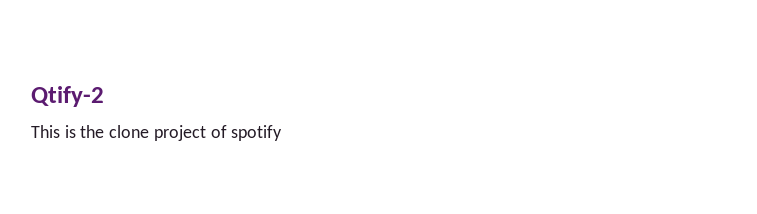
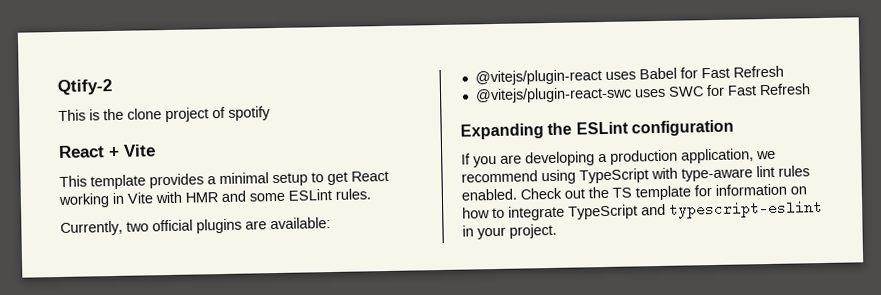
(283, 133) none -> [58,144,156,158] [59,170,389,190] [58,188,371,209] [60,217,331,236] [474,65,784,86] [474,83,811,104] [460,119,734,140] [461,148,776,168] [461,165,810,185] [461,183,807,201] [462,200,823,221] [462,223,557,240] // React + Vite // This template provides a minimal setup to get React working in Vite with HMR and some ESLint rules. // Currently, two official plugins are available: // @vitejs/plugin-react uses Babel for Fast Refresh // @vitejs/plugin-react-swc uses SWC for Fast Refresh // Expanding the ESLint configuration // If you are developing a production application, we recommend using TypeScript with type-aware lint rules enabled. Check out the TS template for information on how to integrate TypeScript and typescript-eslint in your project.

